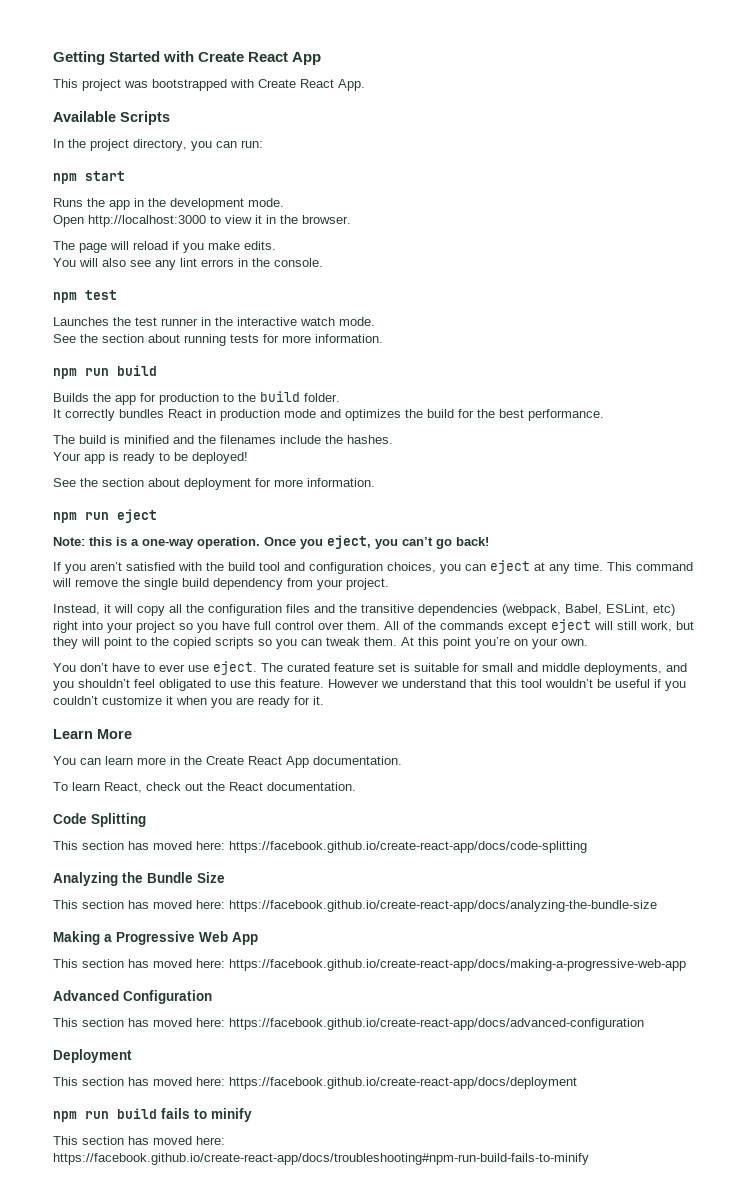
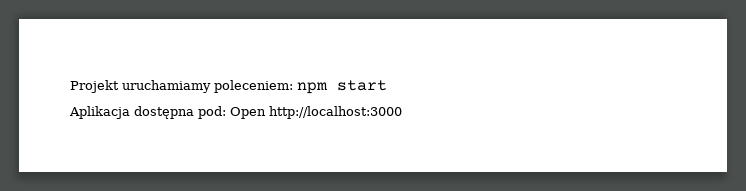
[53,51,322,65] [53,79,365,91] [53,111,170,125] [53,139,263,151] [53,171,125,184] [53,198,284,210] [53,215,351,227] [53,241,276,253] [53,258,323,270] [53,290,117,303] [53,317,375,326] [53,334,383,346] [53,365,157,379] [53,391,340,405] [53,409,604,421] [53,435,393,444] [53,452,248,464] [53,478,375,490] [53,509,157,523] [53,535,489,549] [53,560,693,574] [52,578,389,590] [53,604,675,616] [53,619,694,633] [53,637,588,649] [53,661,687,675] [53,679,686,691] [53,696,324,708] [53,729,132,739] [53,756,402,768] [53,782,356,793] [53,813,146,827] [53,841,587,853] [53,872,225,886] [53,900,657,912] [53,931,258,945] [53,959,686,971] [53,990,212,1004] [53,1018,644,1030] [53,1049,132,1063] [53,1077,577,1089] [53,1108,252,1122] [53,1136,225,1145] [53,1153,589,1165] Getting Started with Create React App // This project was bootstrapped with Create React App. // Available Scripts // In the project directory, you can run: // npm start // Runs the app in the development mode. // Open http://localhost:3000 to view it in the browser. // The page will reload if you make edits. // You will also see any lint errors in the console. // npm test // Launches the test runner in the interactive watch mode. // See the section about running tests for more information. // npm run build // Builds the app for production to the build folder. // It correctly bundles React in production mode and optimizes the build for the best performance. // The build is minified and the filenames include the hashes. // Your app is ready to be deployed! // See the section about deployment for more information. // npm run eject // Note: this is a one-way operation. Once you eject, you can’t go back! // If you aren’t satisfied with the build tool and configuration choices, you can eject at any time. This command will remove the single build dependency from your project. // Instead, it will copy all the configuration files and the transitive dependencies (webpack, Babel, ESLint, etc) right into your project so you have full control over them. All of the commands except eject will still work, but they will point to the copied scripts so you can tweak them. At this point you’re on your own. // You don’t have to ever use eject. The curated feature set is suitable for small and middle deployments, and you shouldn’t feel obligated to use this feature. However we understand that this tool wouldn’t be useful if you couldn’t customize it when you are ready for it. // Learn More // You can learn more in the Create React App documentation. // To learn React, check out the React documentation. // Code Splitting // This section has moved here: https://facebook.github.io/create-react-app/docs/code-splitting // Analyzing the Bundle Size // This section has moved here: https://facebook.github.io/create-react-app/docs/analyzing-the-bundle-size // Making a Progressive Web App // This section has moved here: https://facebook.github.io/create-react-app/docs/making-a-progressive-web-app // Advanced Configuration // This section has moved here: https://facebook.github.io/create-react-app/docs/advanced-configuration // Deployment // This section has moved here: https://facebook.github.io/create-react-app/docs/deployment // npm run build fails to minify // This section has moved here: https://facebook.github.io/create-react-app/docs/troubleshooting#npm-run-build-fails-to-minify -> [70,80,387,94] [69,106,402,119] Projekt uruchamiamy poleceniem: npm start // Aplikacja dostępna pod: Open http://localhost:3000

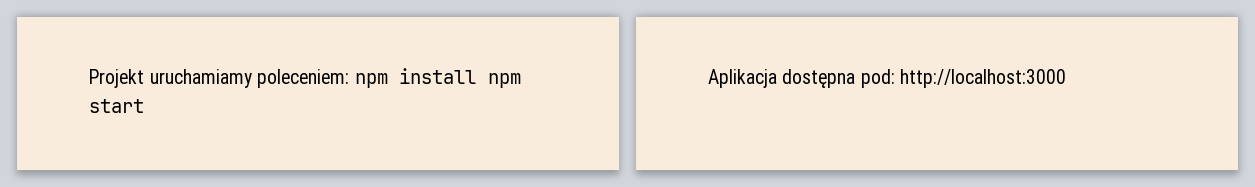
(328, 88) none -> [399,68,521,88] install npm
[230,107,266,119] Open -> (895, 78) none

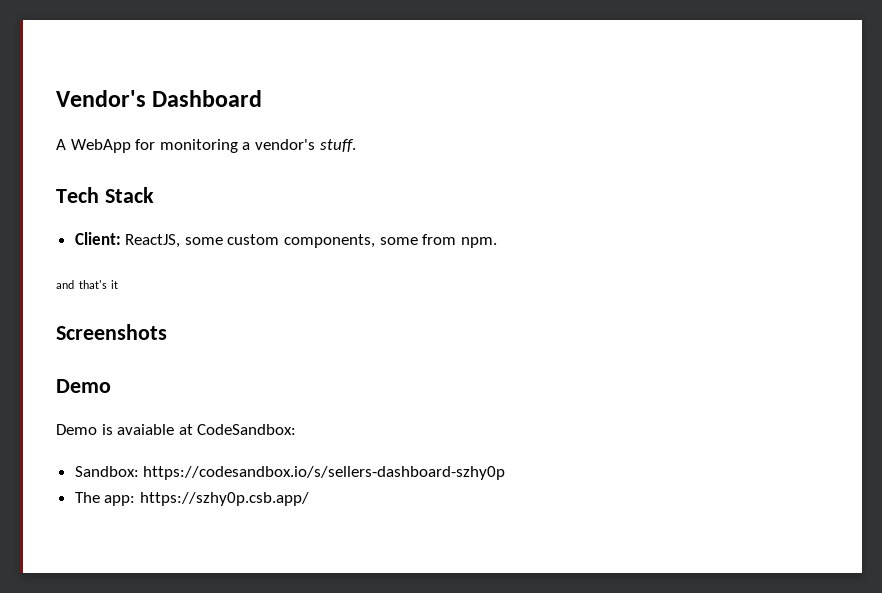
[89,68,521,88] [89,99,144,113] [708,69,1066,88] Projekt uruchamiamy poleceniem: npm install npm start // Aplikacja dostępna pod: http://localhost:3000 -> [56,90,263,107] [56,139,356,153] [56,187,154,203] [74,232,497,248] [56,280,119,289] [56,324,167,340] [56,379,111,393] [56,424,297,435] [74,466,506,480] [74,492,309,506] Vendor's Dashboard // A WebApp for monitoring a vendor's stuff. // Tech Stack // Client: ReactJS, some custom components, some from npm. // and that's it // Screenshots // Demo // Demo is avaiable at CodeSandbox: // Sandbox: https://codesandbox.io/s/sellers-dashboard-szhy0p // The app: https://szhy0p.csb.app/

